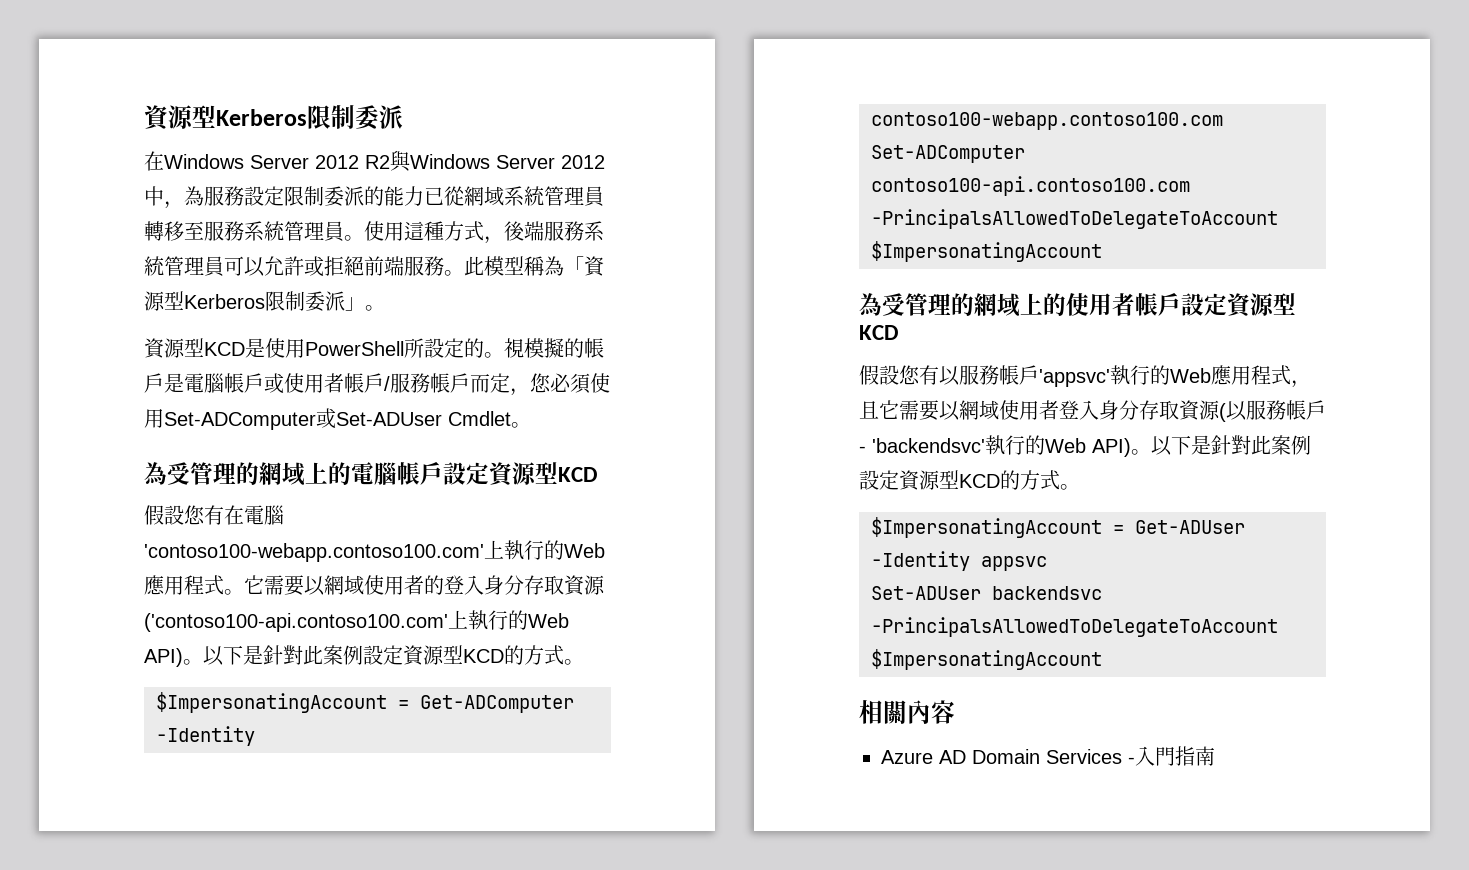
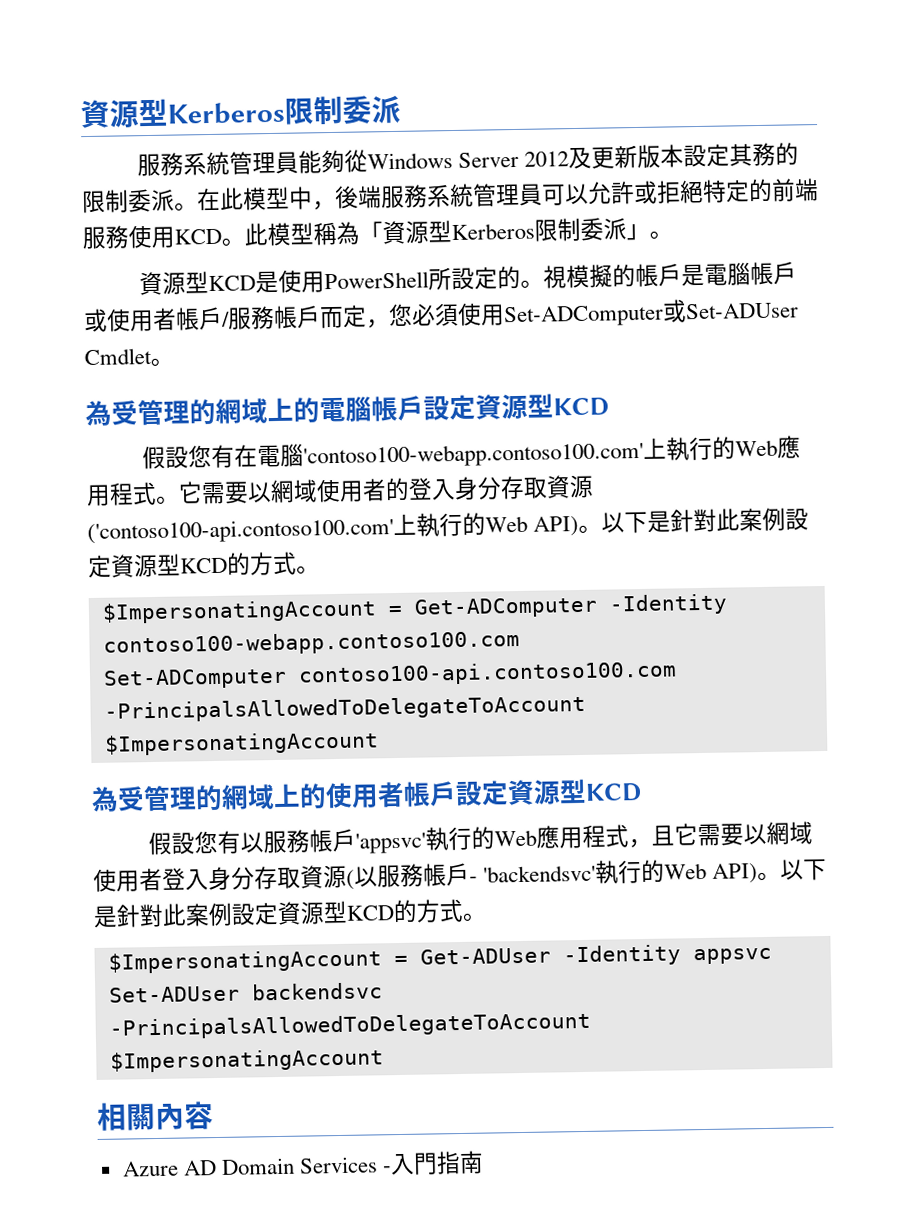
[144,150,605,172] [144,186,604,209] [144,221,484,241] 在Windows Server 2012 R2與Windows Server 2012中，為服務設定限制委派的能力已從網域系統管理員轉移至服務系統管理員。使用這種方式 -> [137,142,800,177] [82,186,313,214] 服務系統管理員能夠從Windows Server 2012及更新版本設定其務的限制委派。在此模型中
(364, 266) none -> [702,178,773,203] 特定的
(444, 266) none -> [128,224,222,249] 使用KCD

